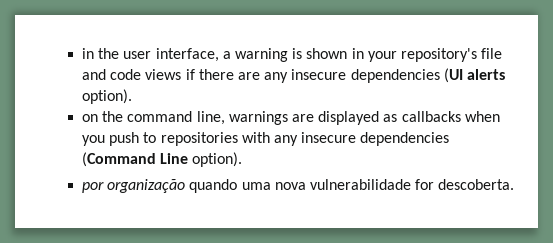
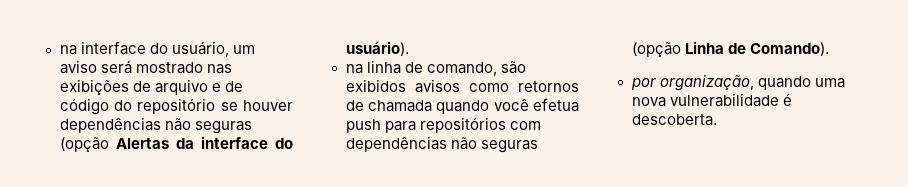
[82,48,503,62] [82,68,505,83] [82,89,133,104] [82,111,500,125] [82,132,450,146] [82,152,243,167] in the user interface, a warning is shown in your repository's file and code views if there are any insecure dependencies (UI alerts option). // on the command line, warnings are displayed as callbacks when you push to repositories with any insecure dependencies (Command Line option). -> [59,41,255,57] [59,60,232,74] [59,79,243,95] [59,98,293,115] [59,117,252,134] [59,136,293,152] [345,41,409,56] [345,60,526,76] [345,79,579,93] [345,98,579,114] [345,117,541,133] [345,136,538,153] [631,41,829,57] na interface do usuário, um aviso será mostrado nas exibições de arquivo e de código do repositório se houver dependências não seguras (opção Alertas da interface do usuário). // na linha de comando, são exibidos avisos como retornos de chamada quando você efetua push para repositórios com dependências não seguras (opção Linha de Comando).
[107,179,186,193] organização -> [659,74,754,91] organização,
[415,179,435,190] for -> [782,93,792,106] é

